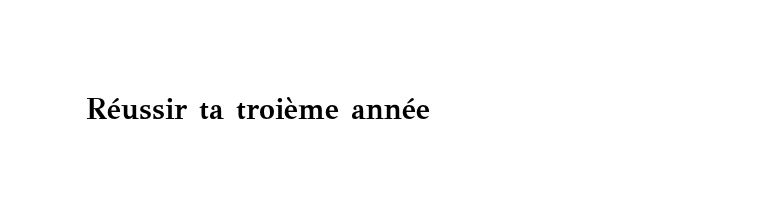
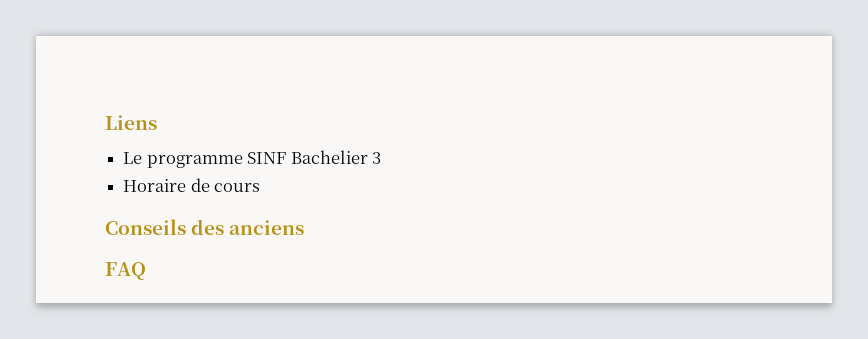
[86,97,430,120] Réussir ta troième année -> [105,115,157,130] [123,150,381,168] [123,178,261,192] [105,219,305,235] [105,262,146,280] Liens // Le programme SINF Bachelier 3 // Horaire de cours // Conseils des anciens // FAQ

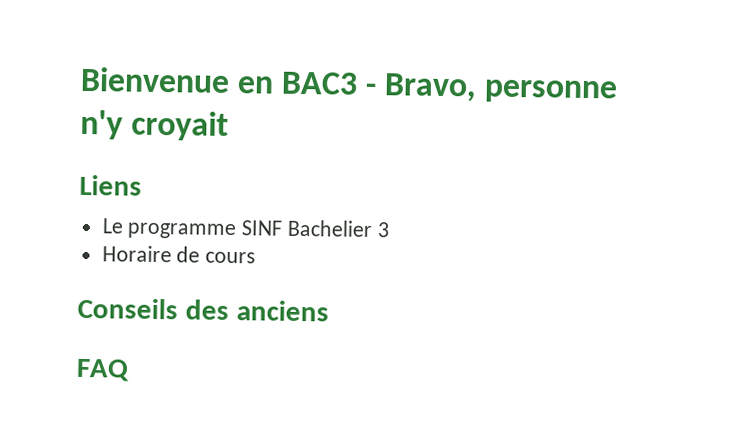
(105, 122) none -> [80,66,618,104] [80,109,230,141] Bienvenue en BAC3 - Bravo, personne n'y croyait //

